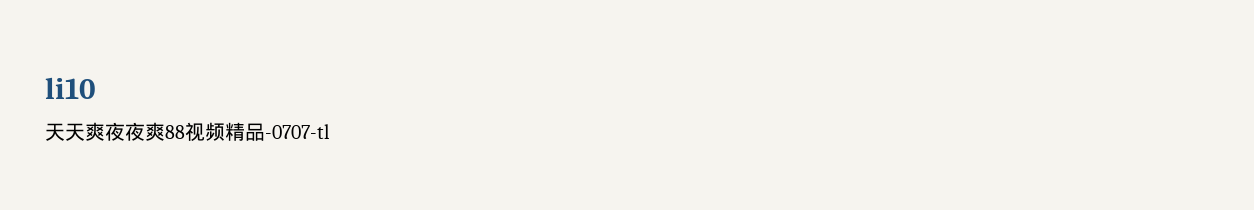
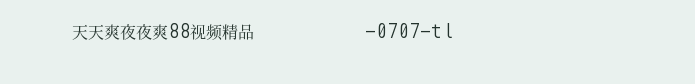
[45,77,96,99] li10 // -> (72, 32) none

